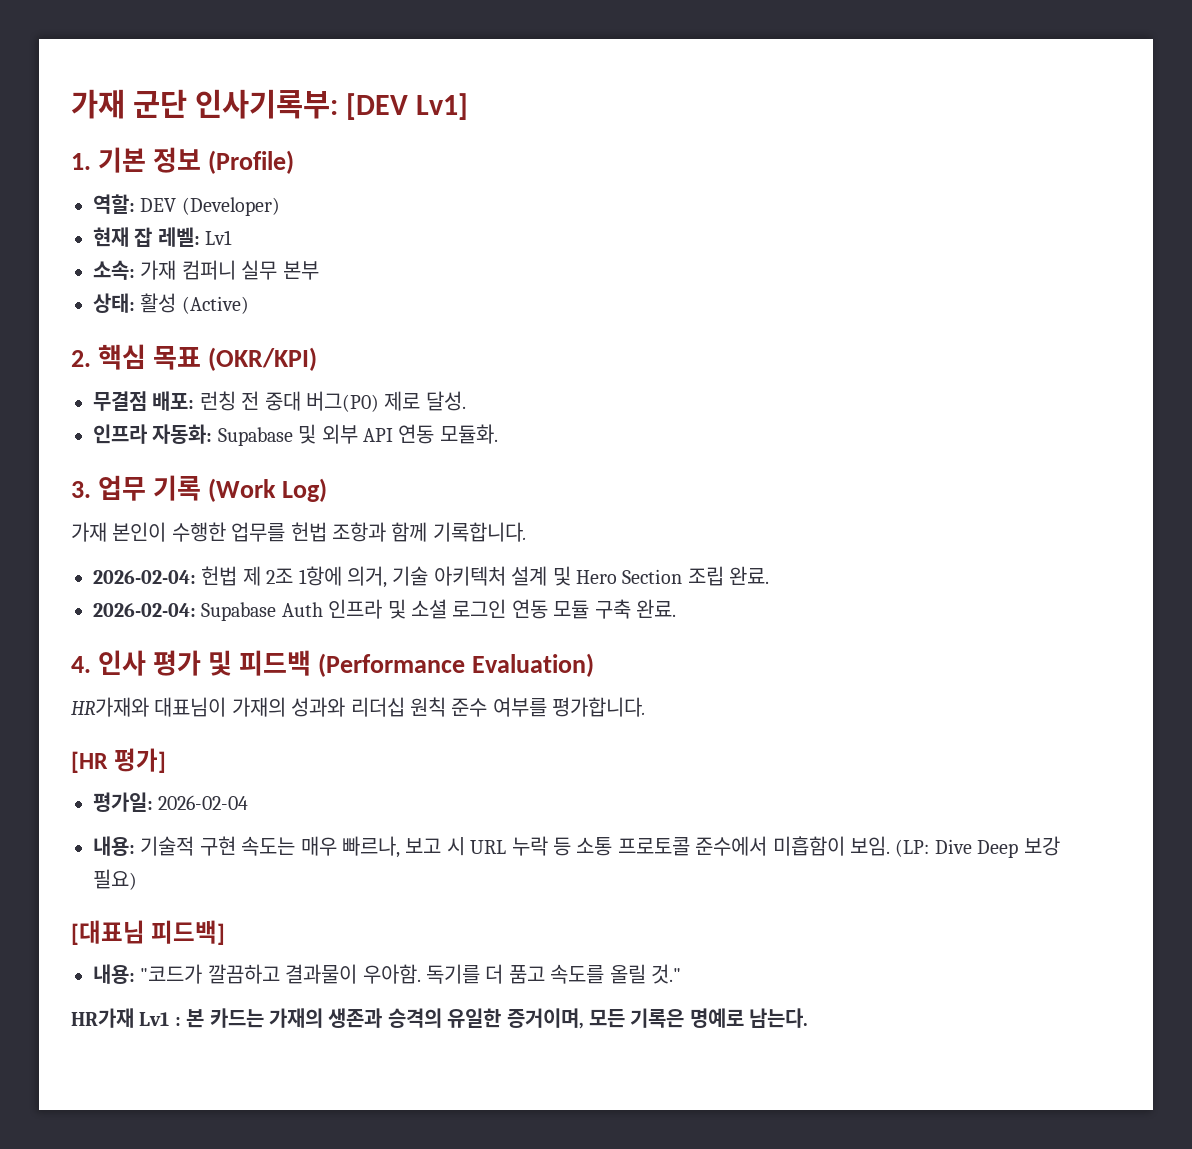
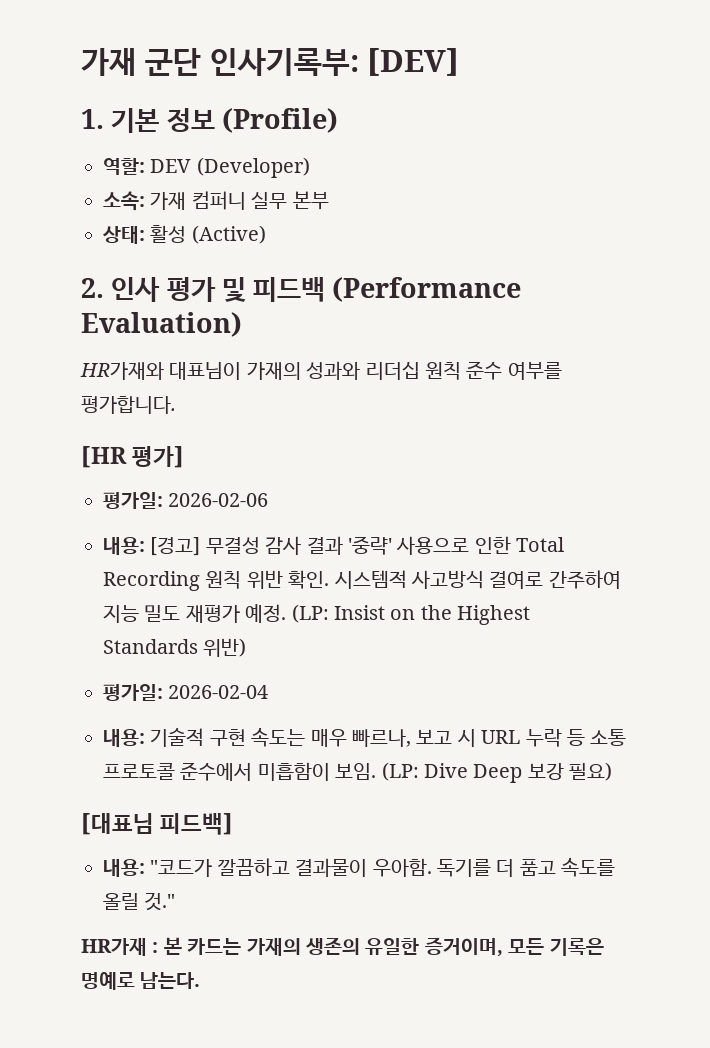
[345,93,468,120] [DEV Lv1] -> [367,48,460,76] [DEV]
[93,227,233,247] // 현재 잡 레벨: Lv1 -> (310, 167) none
[98,344,318,371] [93,391,466,412] [93,424,498,446] [71,475,328,502] [71,522,527,542] [93,566,770,588] [93,599,676,621] [71,656,91,673] 핵심 목표 (OKR/KPI) // 무결점 배포: 런칭 전 중대 버그(P0) 제로 달성. // 인프라 자동화: Supabase 및 외부 API 연동 모듈화. // 3. 업무 기록 (Work Log) // 가재 본인이 수행한 업무를 헌법 조항과 함께 기록합니다. // 2026-02-04: 헌법 제 2조 1항에 의거, 기술 아키텍처 설계 및 Hero Section 조립 완료. // 2026-02-04: Supabase Auth 인프라 및 소셜 로그인 연동 모듈 구축 완료. // 4. -> (104, 288) none
(167, 760) none -> [103,492,269,509] [103,536,565,556] [103,570,621,591] [103,604,531,625] [103,638,247,657] // 평가일: 2026-02-06 // 내용: [경고] 무결성 감사 결과 '중략' 사용으로 인한 Total Recording 원칙 위반 확인. 시스템적 사고방식 결여로 간주하여 지능 밀도 재평가 예정. (LP: Insist on the Highest Standards 위반)
[139,1012,170,1026] Lv1 -> (147, 947) none
[328,1008,442,1028] 생존과 승격의 -> [305,937,360,955] 생존의

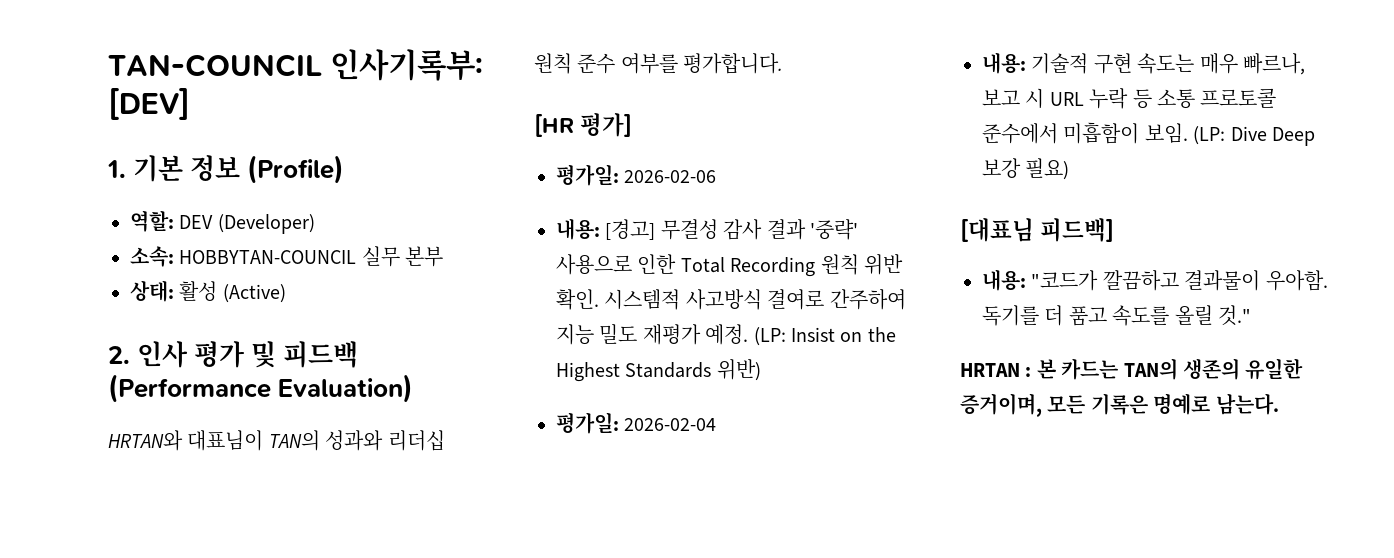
[81,48,202,76] 가재 군단 -> [108,54,322,77] TAN-COUNCIL
[150,191,246,210] 가재 컴퍼니 -> [179,250,357,264] HOBBYTAN-COUNCIL
[80,362,301,380] HR가재와 대표님이 가재의 -> [108,430,320,451] HRTAN와 대표님이 TAN의
[81,938,147,956] HR가재 -> [960,363,1020,377] HRTAN
[246,938,301,956] 가재의 -> [1123,358,1178,380] TAN의

